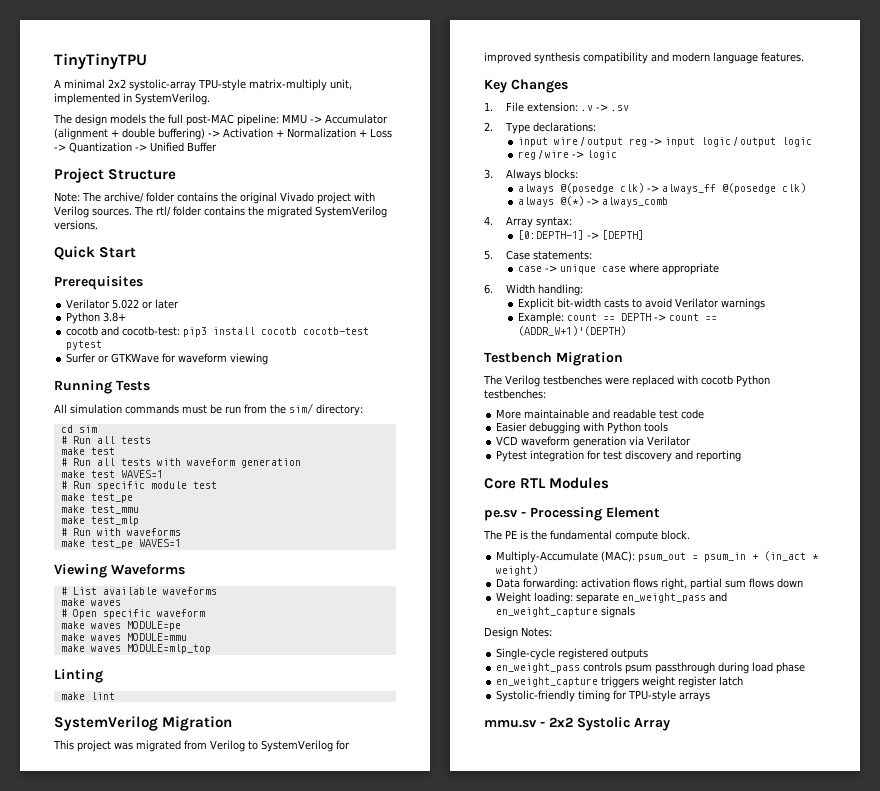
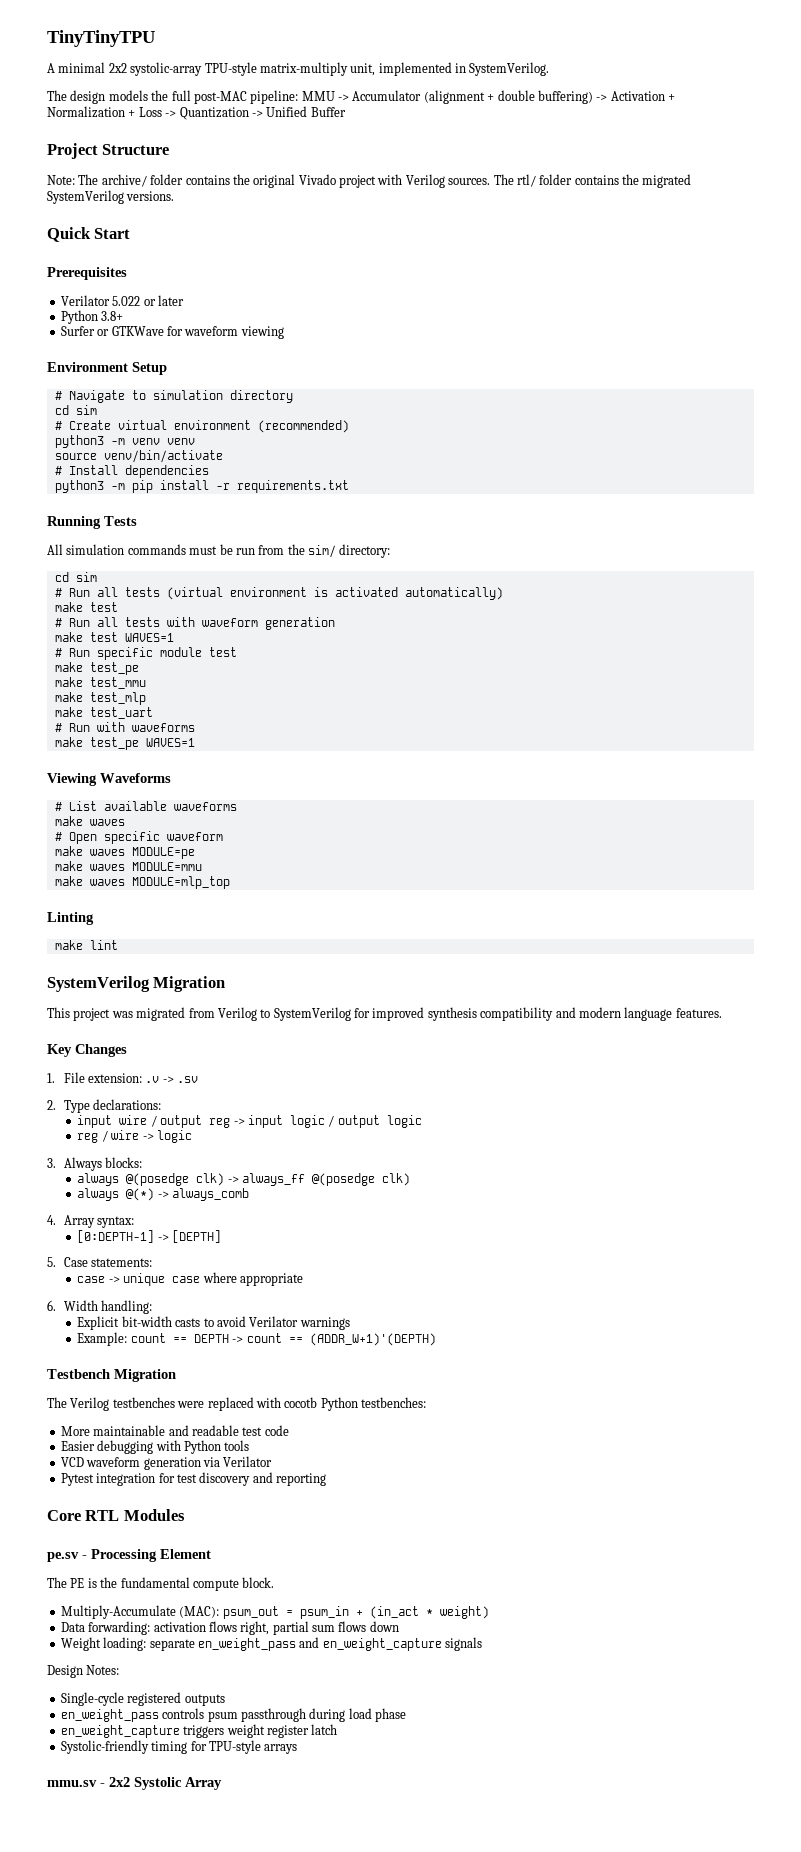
[66,326,370,337] [66,340,103,350] // cocotb and cocotb-test: pip3 install cocotb cocotb-test pytest -> (124, 316) none
(269, 359) none -> [47,362,167,375] [54,390,293,403] [54,405,97,415] [54,420,349,433] [54,435,195,448] [54,450,223,463] [54,465,209,478] [54,480,349,493] // Environment Setup // # Navigate to simulation directory // cd sim // # Create virtual environment (recommended) // python3 -m venv venv // source venv/bin/activate // # Install dependencies // python3 -m pip install -r requirements.txt
(151, 440) none -> [166,587,503,600] (virtual environment is activated automatically)
(139, 521) none -> [54,707,153,719] // make test_uart

